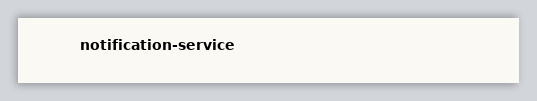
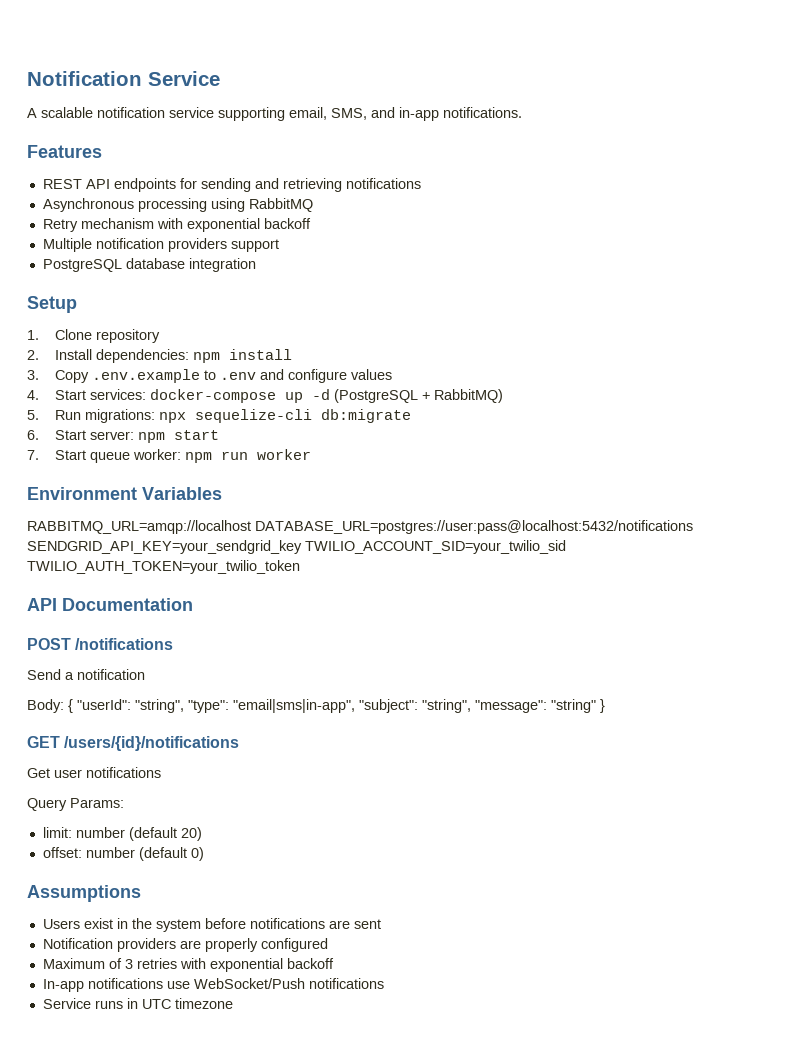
[80,39,235,50] notification-service -> [27,71,220,86] [27,107,522,121] [27,145,102,158] [42,178,421,192] [42,198,313,212] [42,218,311,232] [42,238,279,252] [42,258,256,272] [27,296,77,313] [27,329,160,343] [27,349,292,363] [27,369,392,383] [27,389,503,403] [27,409,411,423] [27,430,219,443] [27,449,311,463] [27,487,222,500] [27,520,693,534] [27,540,566,554] [27,560,300,574] [27,598,193,611] [27,638,174,650] [27,669,145,680] [27,699,605,713] [27,736,240,751] [27,767,161,778] [27,798,124,811] [42,827,202,841] [42,847,204,861] [27,885,141,902] [42,918,381,932] [42,938,328,952] [42,958,334,972] [42,978,384,992] [42,998,233,1009] Notification Service // A scalable notification service supporting email, SMS, and in-app notifications. // Features // REST API endpoints for sending and retrieving notifications // Asynchronous processing using RabbitMQ // Retry mechanism with exponential backoff // Multiple notification providers support // PostgreSQL database integration // Setup // 1. Clone repository // 2. Install dependencies: npm install // 3. Copy .env.example to .env and configure values // 4. Start services: docker-compose up -d (PostgreSQL + RabbitMQ) // 5. Run migrations: npx sequelize-cli db:migrate // 6. Start server: npm start // 7. Start queue worker: npm run worker // Environment Variables // RABBITMQ_URL=amqp://localhost DATABASE_URL=postgres://user:pass@localhost:5432/notifications SENDGRID_API_KEY=your_sendgrid_key TWILIO_ACCOUNT_SID=your_twilio_sid TWILIO_AUTH_TOKEN=your_twilio_token // API Documentation // POST /notifications // Send a notification // Body: { "userId": "string", "type": "email|sms|in-app", "subject": "string", "message": "string" } // GET /users/{id}/notifications // Get user notifications // Query Params: // limit: number (default 20) // offset: number (default 0) // Assumptions // Users exist in the system before notifications are sent // Notification providers are properly configured // Maximum of 3 retries with exponential backoff // In-app notifications use WebSocket/Push notifications // Service runs in UTC timezone

